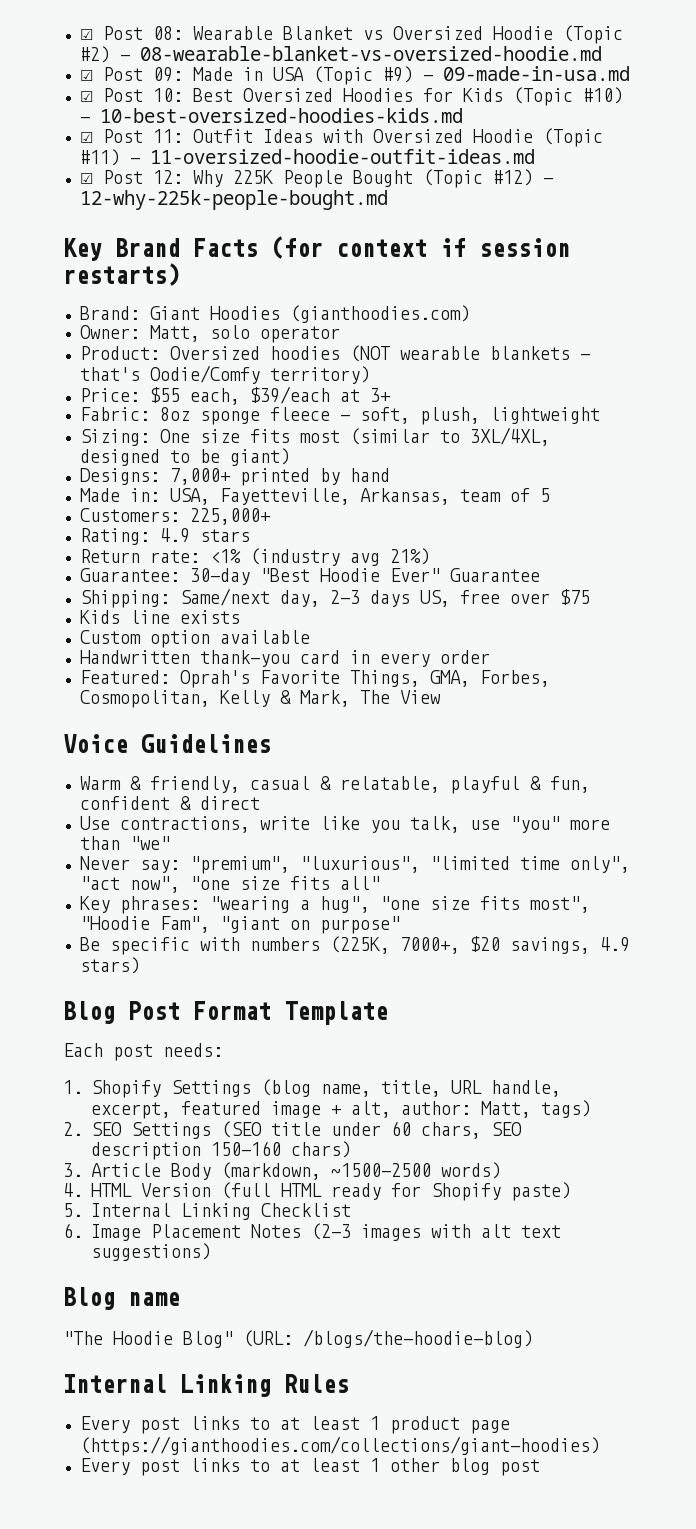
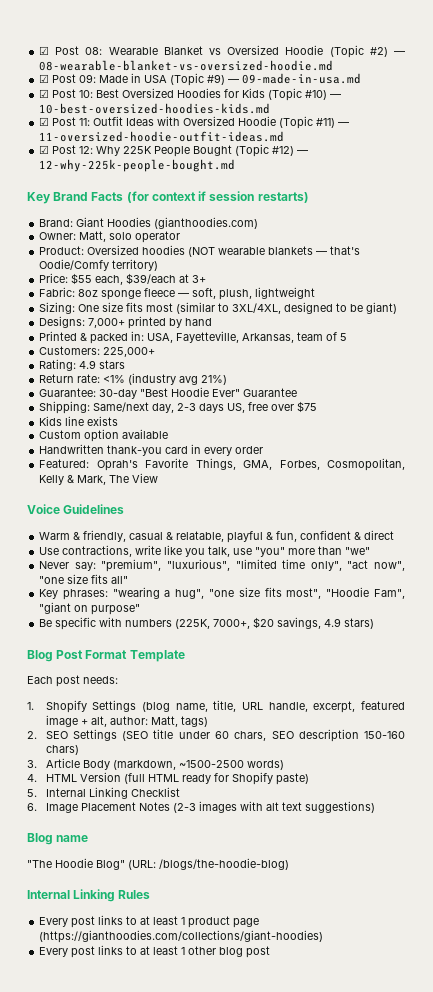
[79,488,120,502] Made -> [39,331,129,344] Printed & packed

